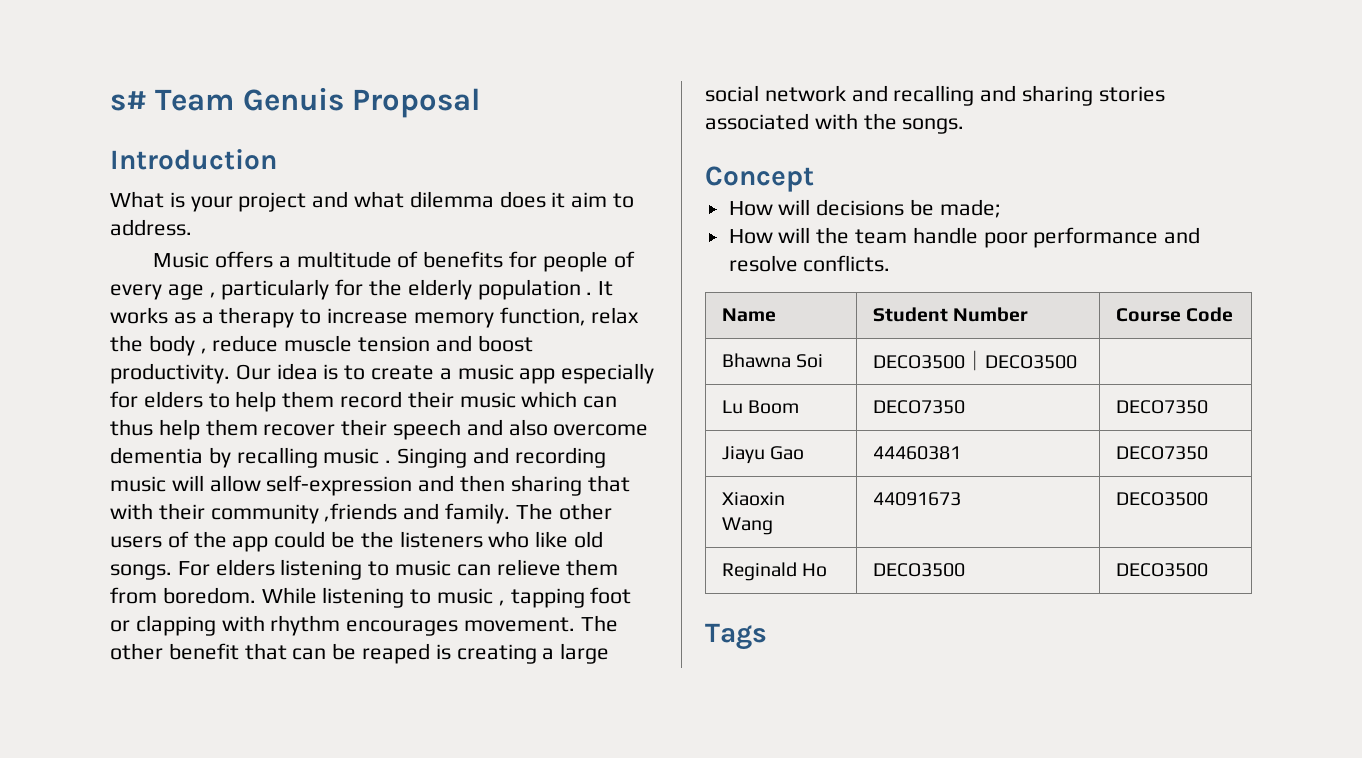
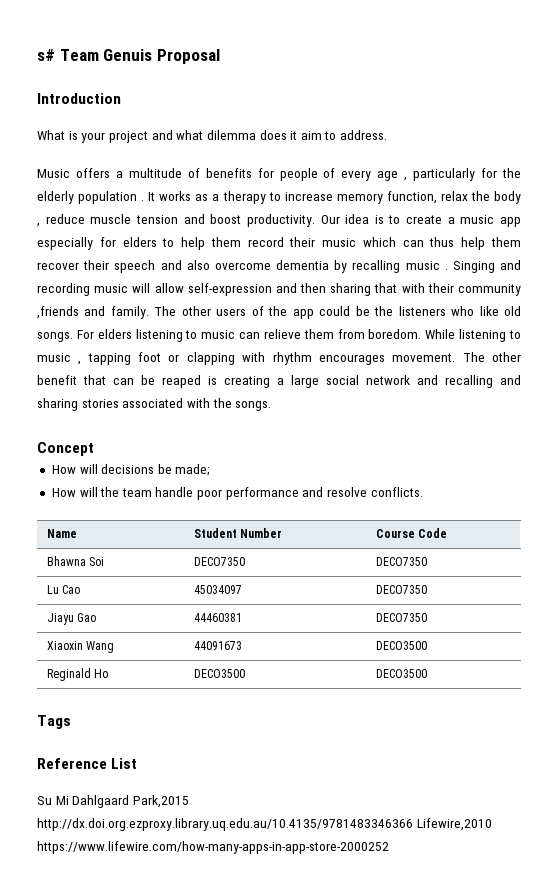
[872,350,1077,371] DECO3500｜DECO3500 | -> [194,557,246,566] [376,557,428,566] DECO7350 | DECO7350
[748,400,800,414] [872,400,965,414] Boom | DECO7350 -> [62,585,81,594] [194,585,243,594] Cao | 45034097
(767, 636) none -> [37,758,138,769] [37,795,189,808] [37,818,492,831] [37,841,389,854] // Reference List // Su Mi Dahlgaard Park,2015 http://dx.doi.org.ezproxy.library.uq.edu.au/10.4135/9781483346366 Lifewire,2010 https://www.lifewire.com/how-many-apps-in-app-store-2000252

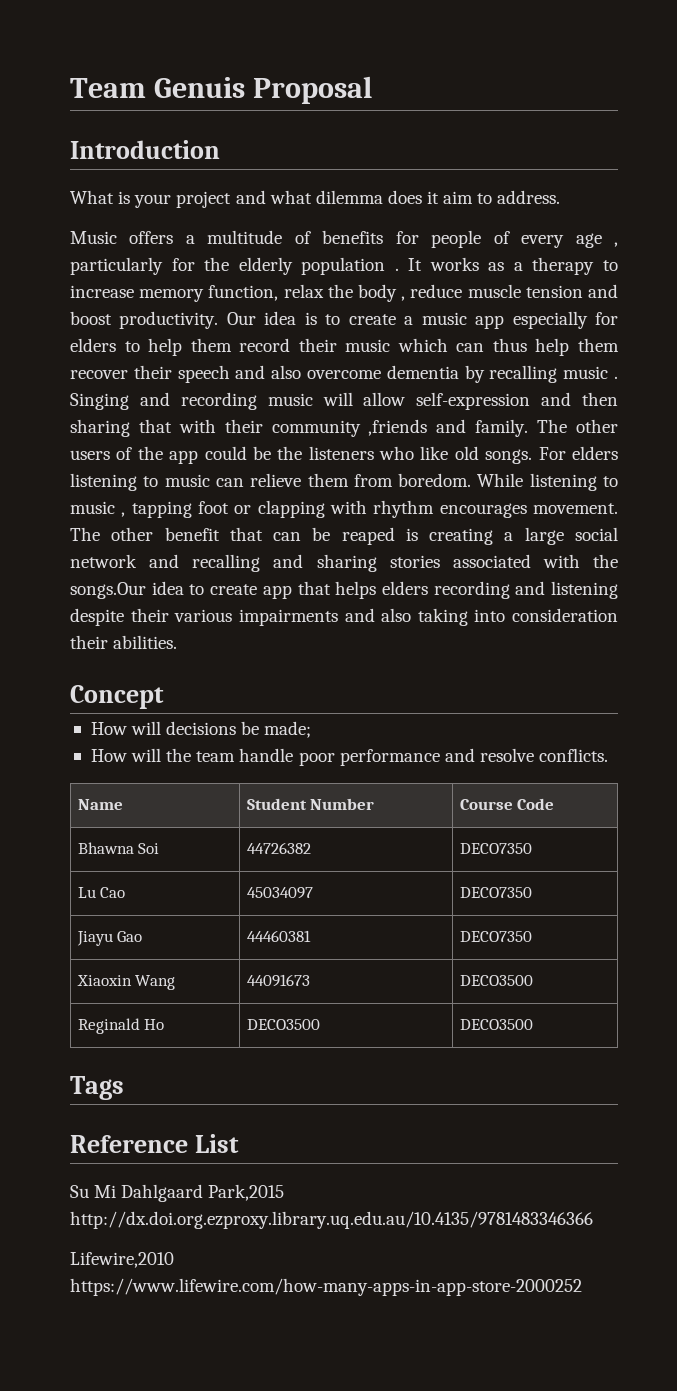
[37,49,55,61] s# -> (70, 88) none
[235,401,272,411] songs. -> [70,581,618,599] [70,608,618,626] [70,635,178,649] songs.Our idea to create app that helps elders recording and listening despite their various impairments and also taking into consideration their abilities.
[194,557,246,566] DECO7350 -> [246,842,311,854] 44726382
(413, 824) none -> (593, 1220) //

